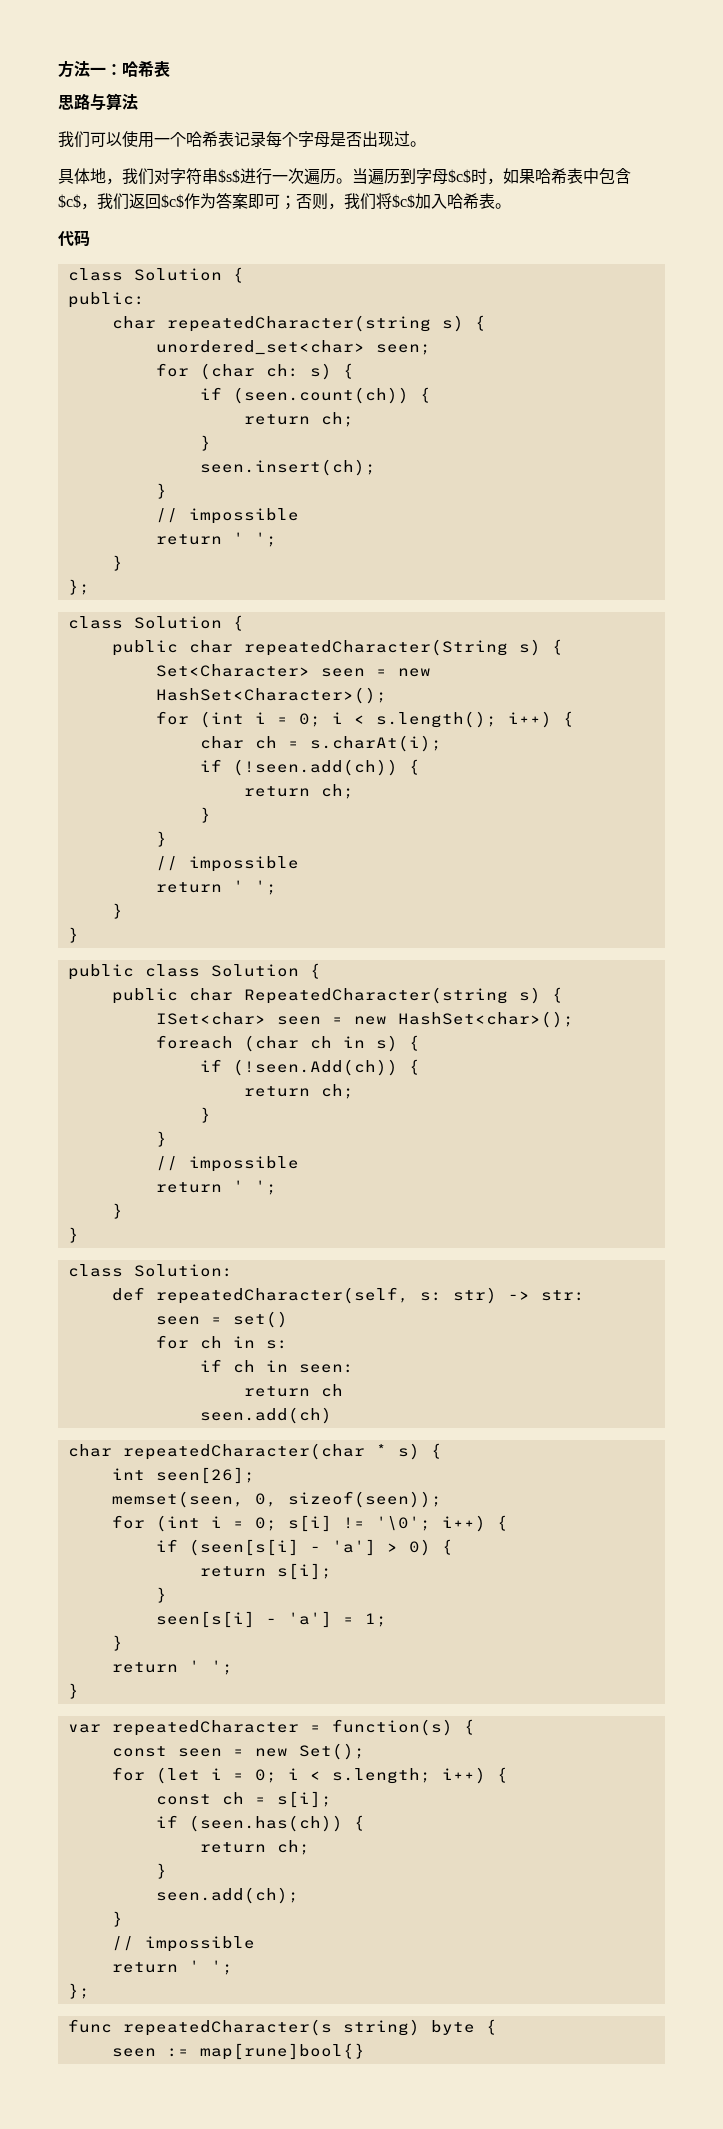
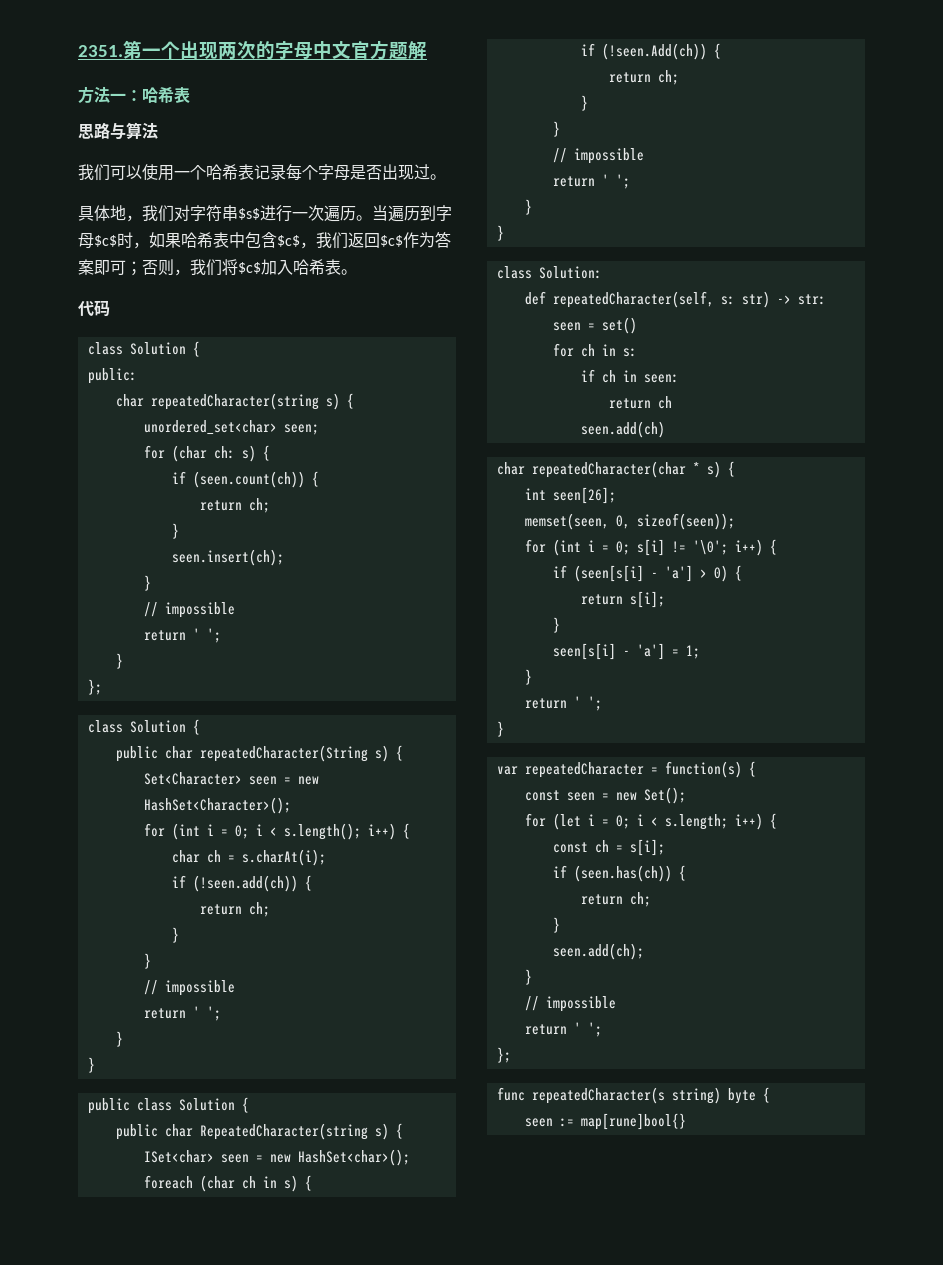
(58, 69) none -> [78,40,427,60] 2351.第一个出现两次的字母中文官方题解 //

